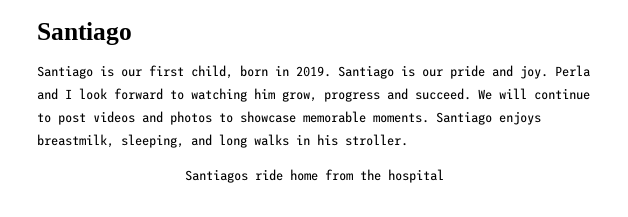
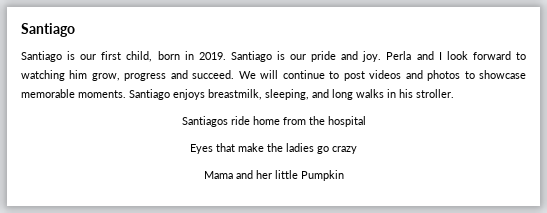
(444, 176) none -> [190,143,357,154] [203,170,344,181] // Eyes that make the ladies go crazy // Mama and her little Pumpkin

